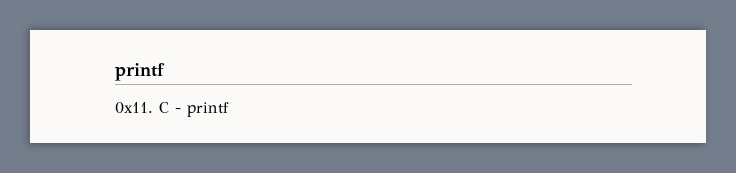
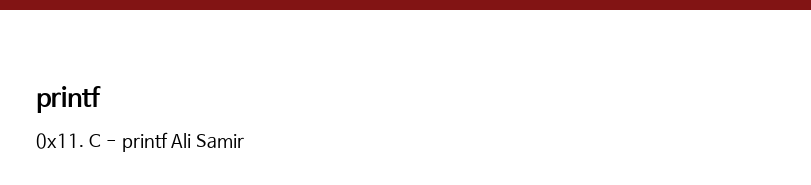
(229, 109) none -> [171,133,245,149] Ali Samir

